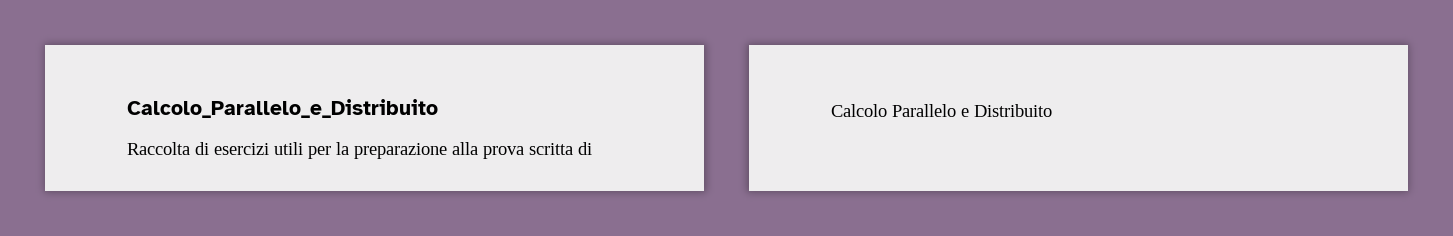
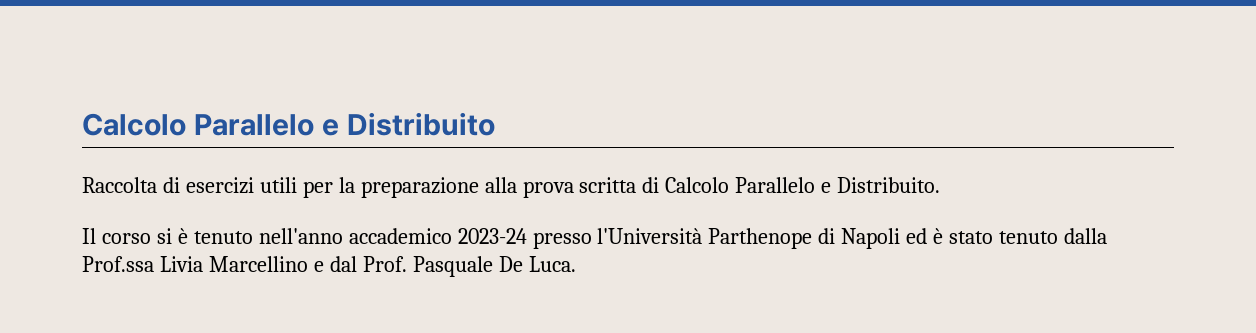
[127,99,438,118] Calcolo_Parallelo_e_Distribuito -> [82,112,495,136] Calcolo Parallelo e Distribuito
[974,104,1052,117] Distribuito -> [837,177,941,193] [82,228,1107,249] [82,256,576,277] Distribuito. // Il corso si è tenuto nell'anno accademico 2023-24 presso l'Università Parthenope di Napoli ed è stato tenuto dalla Prof.ssa Livia Marcellino e dal Prof. Pasquale De Luca.

